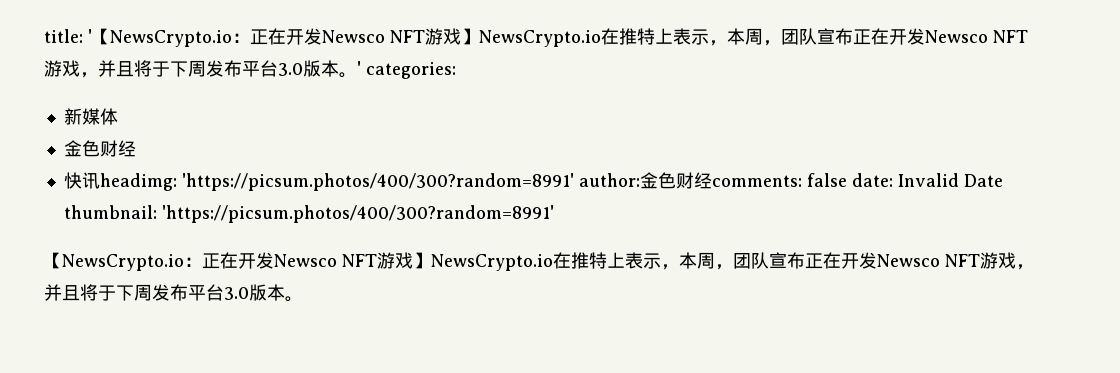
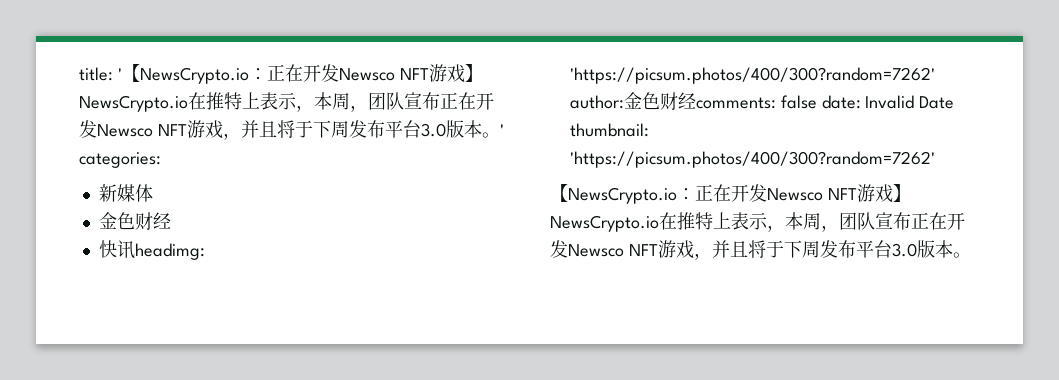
[181,173,574,191] 'https://picsum.photos/400/300?random=8991' -> [569,67,935,84] 'https://picsum.photos/400/300?random=7262'
[161,205,554,223] 'https://picsum.photos/400/300?random=8991' -> [569,151,935,168] 'https://picsum.photos/400/300?random=7262'

